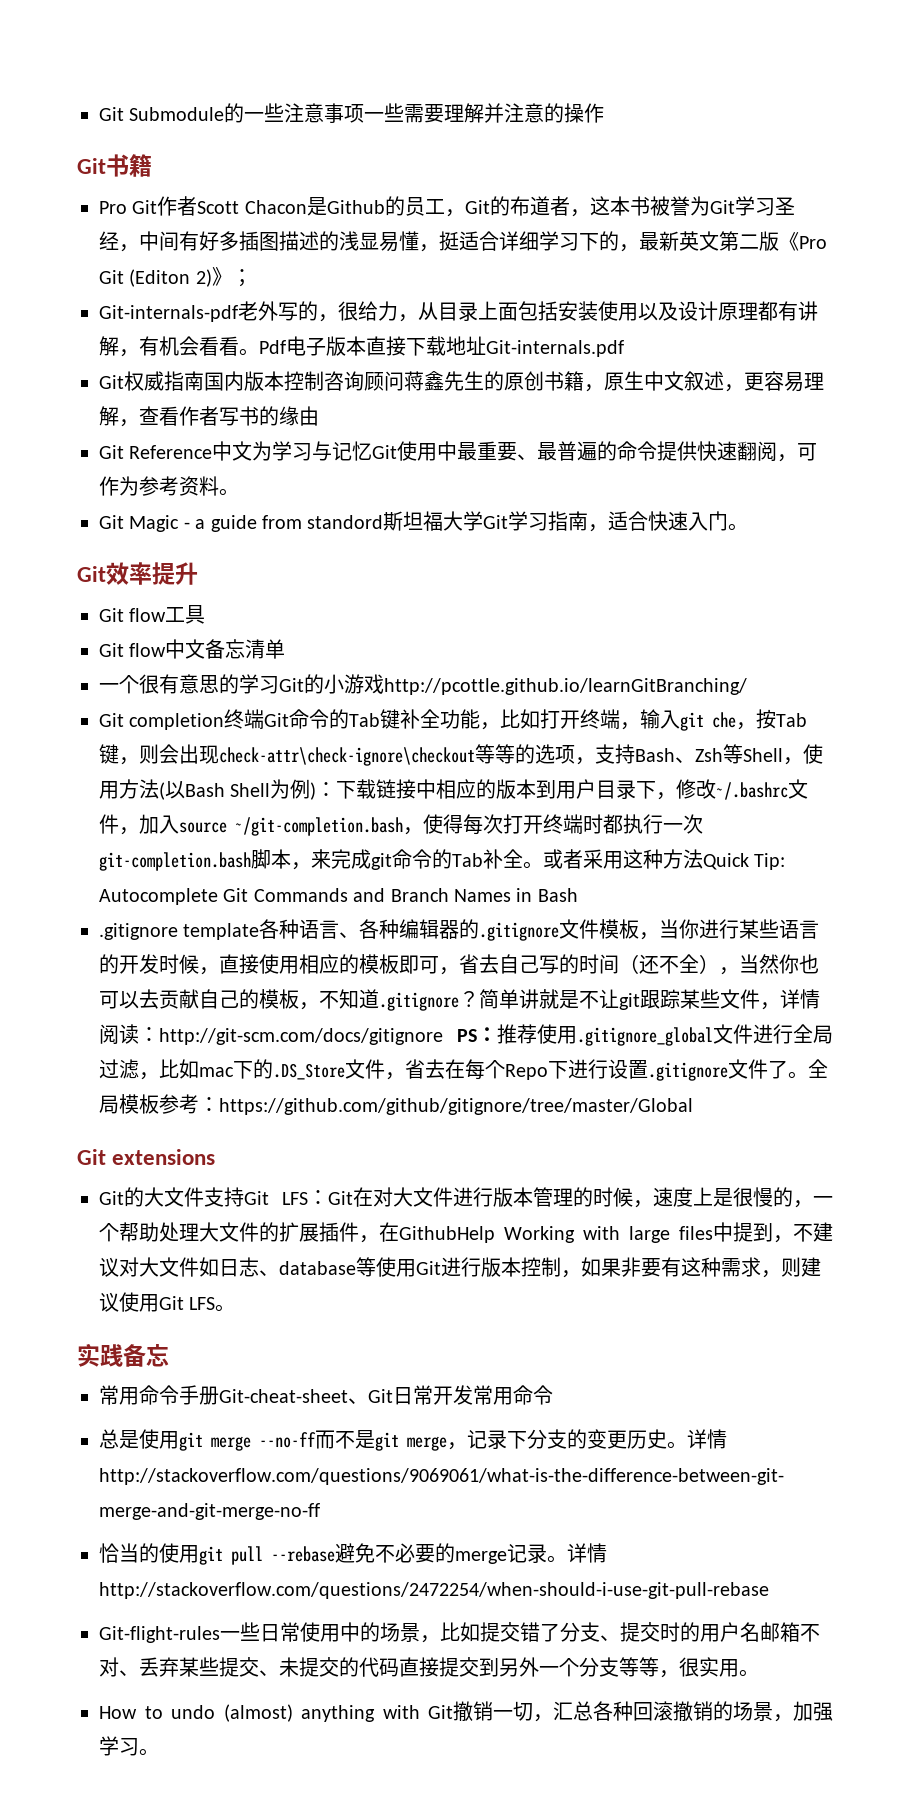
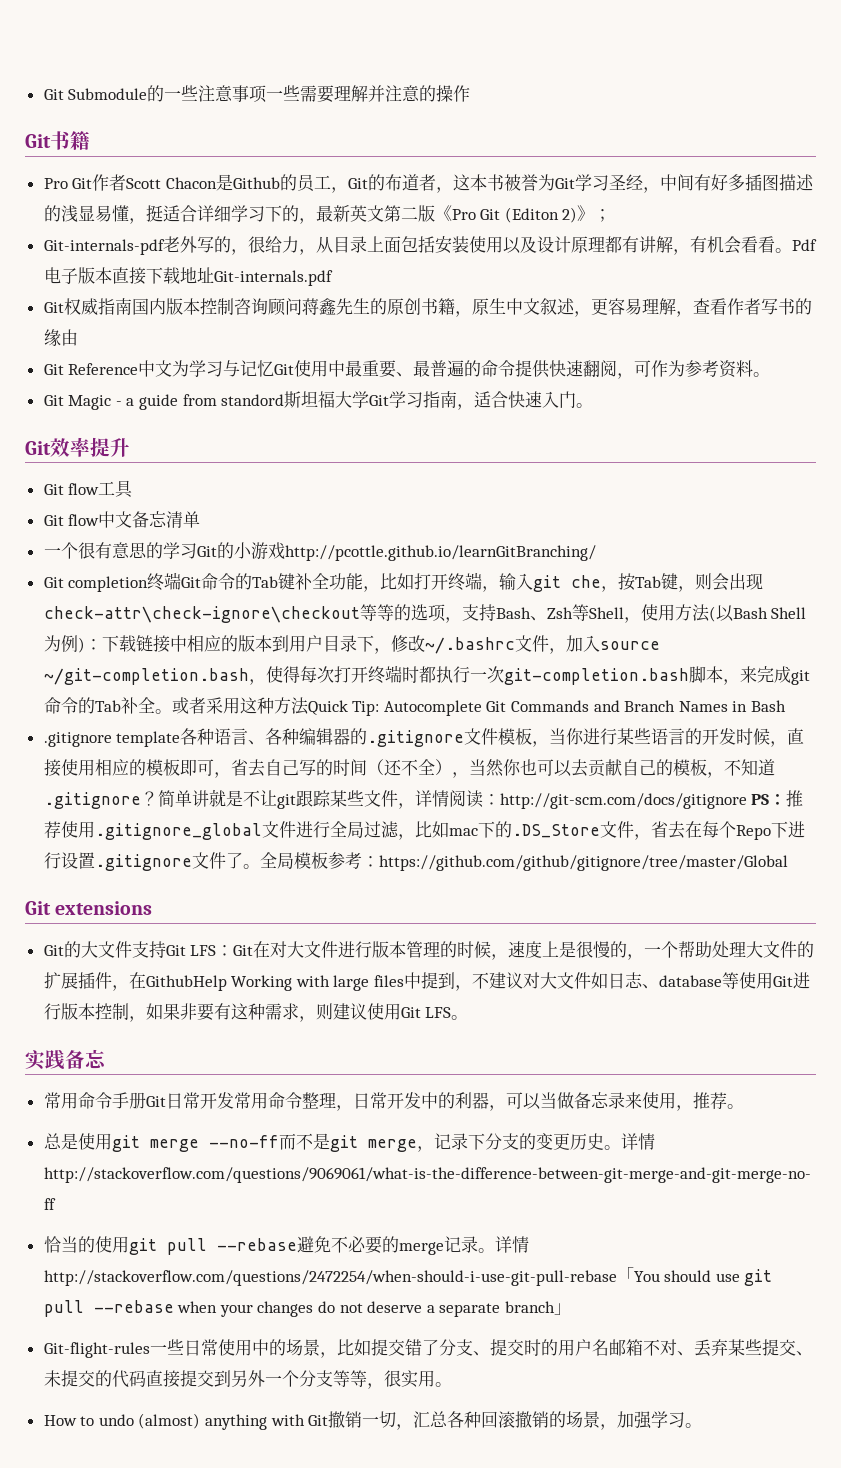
[219,1389,368,1404] Git-cheat-sheet、 -> (146, 1100) none
(553, 1395) none -> [301,1092,744,1111] 整理，日常开发中的利器，可以当做备忘录来使用，推荐。
(769, 1590) none -> [616,1267,773,1286] [43,1300,572,1317] 「You should use git pull --rebase when your changes do not deserve a separate branch」

